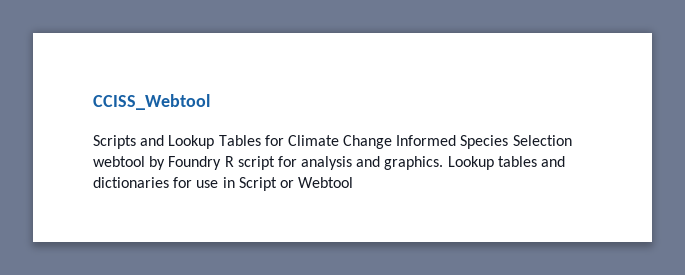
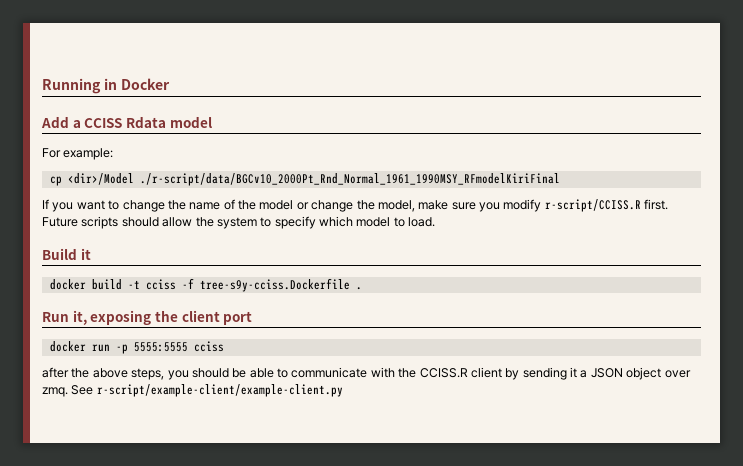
[93,94,210,110] [93,135,572,149] [93,156,566,170] [93,177,354,191] CCISS_Webtool // Scripts and Lookup Tables for Climate Change Informed Species Selection webtool by Foundry R script for analysis and graphics. Lookup tables and dictionaries for use in Script or Webtool -> [42,78,170,94] [41,116,212,128] [42,148,114,160] [49,173,560,186] [42,199,669,212] [42,216,436,229] [42,248,91,260] [49,278,362,292] [42,310,253,325] [49,341,224,354] [42,367,691,380] [42,384,343,397] Running in Docker // Add a CCISS Rdata model // For example: // cp <dir>/Model ./r-script/data/BGCv10_2000Pt_Rnd_Normal_1961_1990MSY_RFmodelKiriFinal // If you want to change the name of the model or change the model, make sure you modify r-script/CCISS.R first. Future scripts should allow the system to specify which model to load. // Build it // docker build -t cciss -f tree-s9y-cciss.Dockerfile . // Run it, exposing the client port // docker run -p 5555:5555 cciss // after the above steps, you should be able to communicate with the CCISS.R client by sending it a JSON object over zmq. See r-script/example-client/example-client.py

